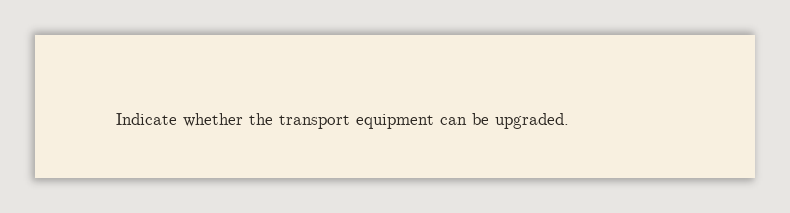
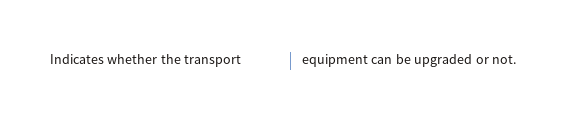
[116,113,177,125] Indicate -> [50,54,104,64] Indicates
[495,113,569,129] upgraded. -> [414,54,516,67] upgraded or not.

